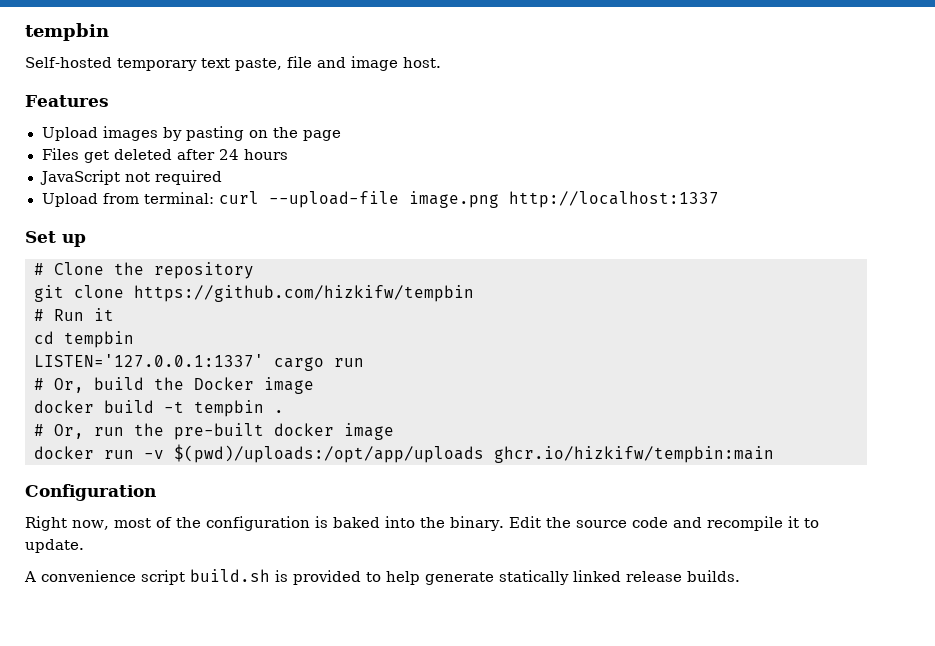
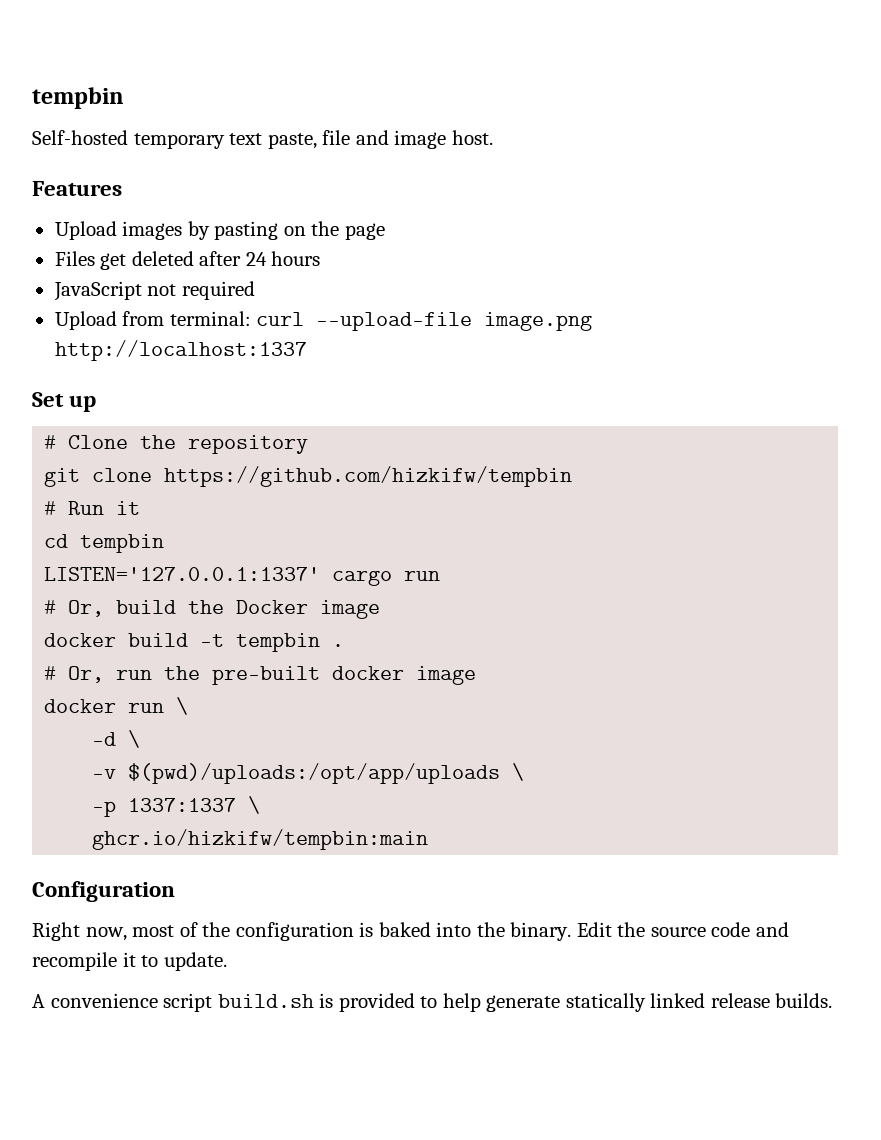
[144,444,484,463] -v $(pwd)/uploads:/opt/app/uploads -> [176,697,189,715] [92,730,141,748] [92,763,525,784] [92,796,261,817] \ // -d \ // -v $(pwd)/uploads:/opt/app/uploads \ // -p 1337:1337 \ //

